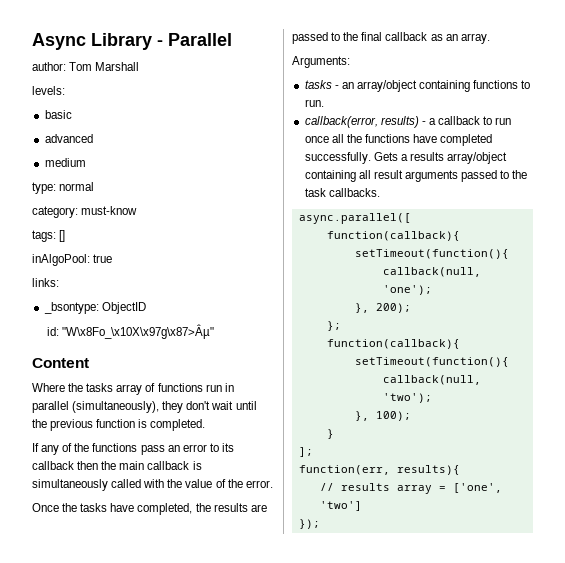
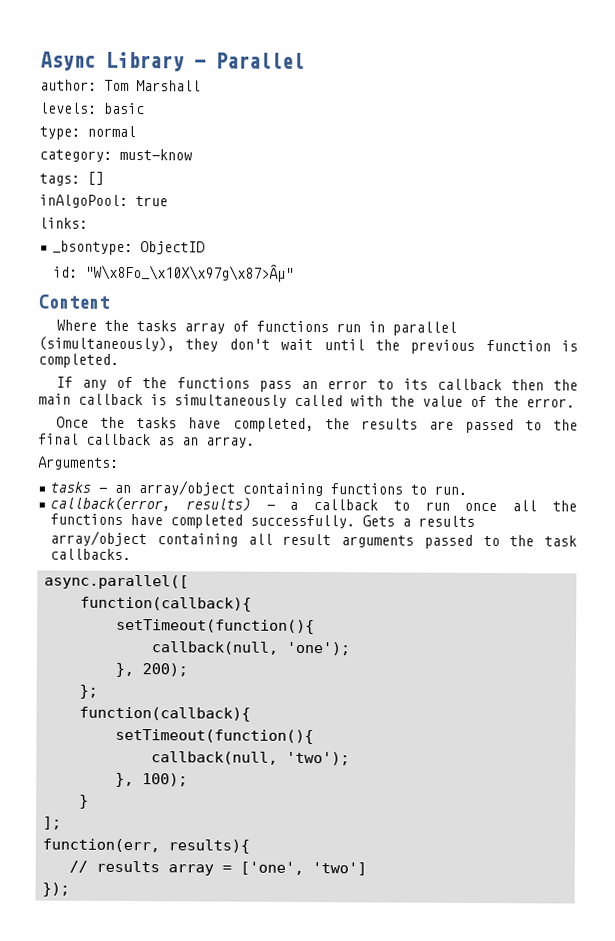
(65, 90) // -> (97, 108) none
[44,134,93,143] [44,158,86,167] // advanced // medium -> (145, 108) none

